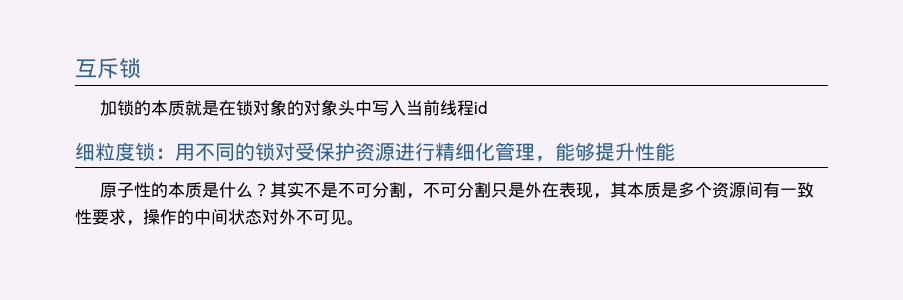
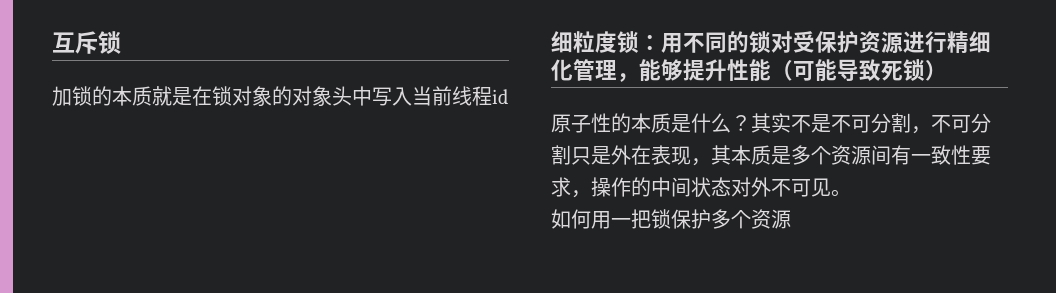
(675, 151) none -> [771,59,947,81] （可能导致死锁）
(364, 222) none -> [551,209,791,229] // 如何用一把锁保护多个资源

